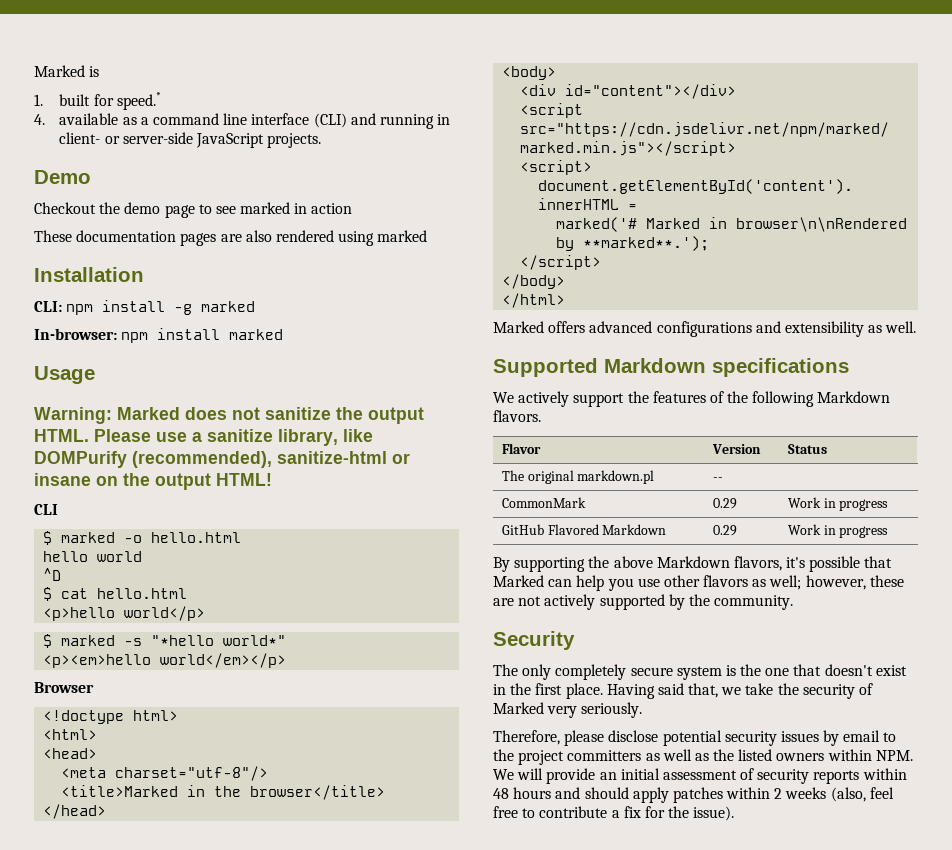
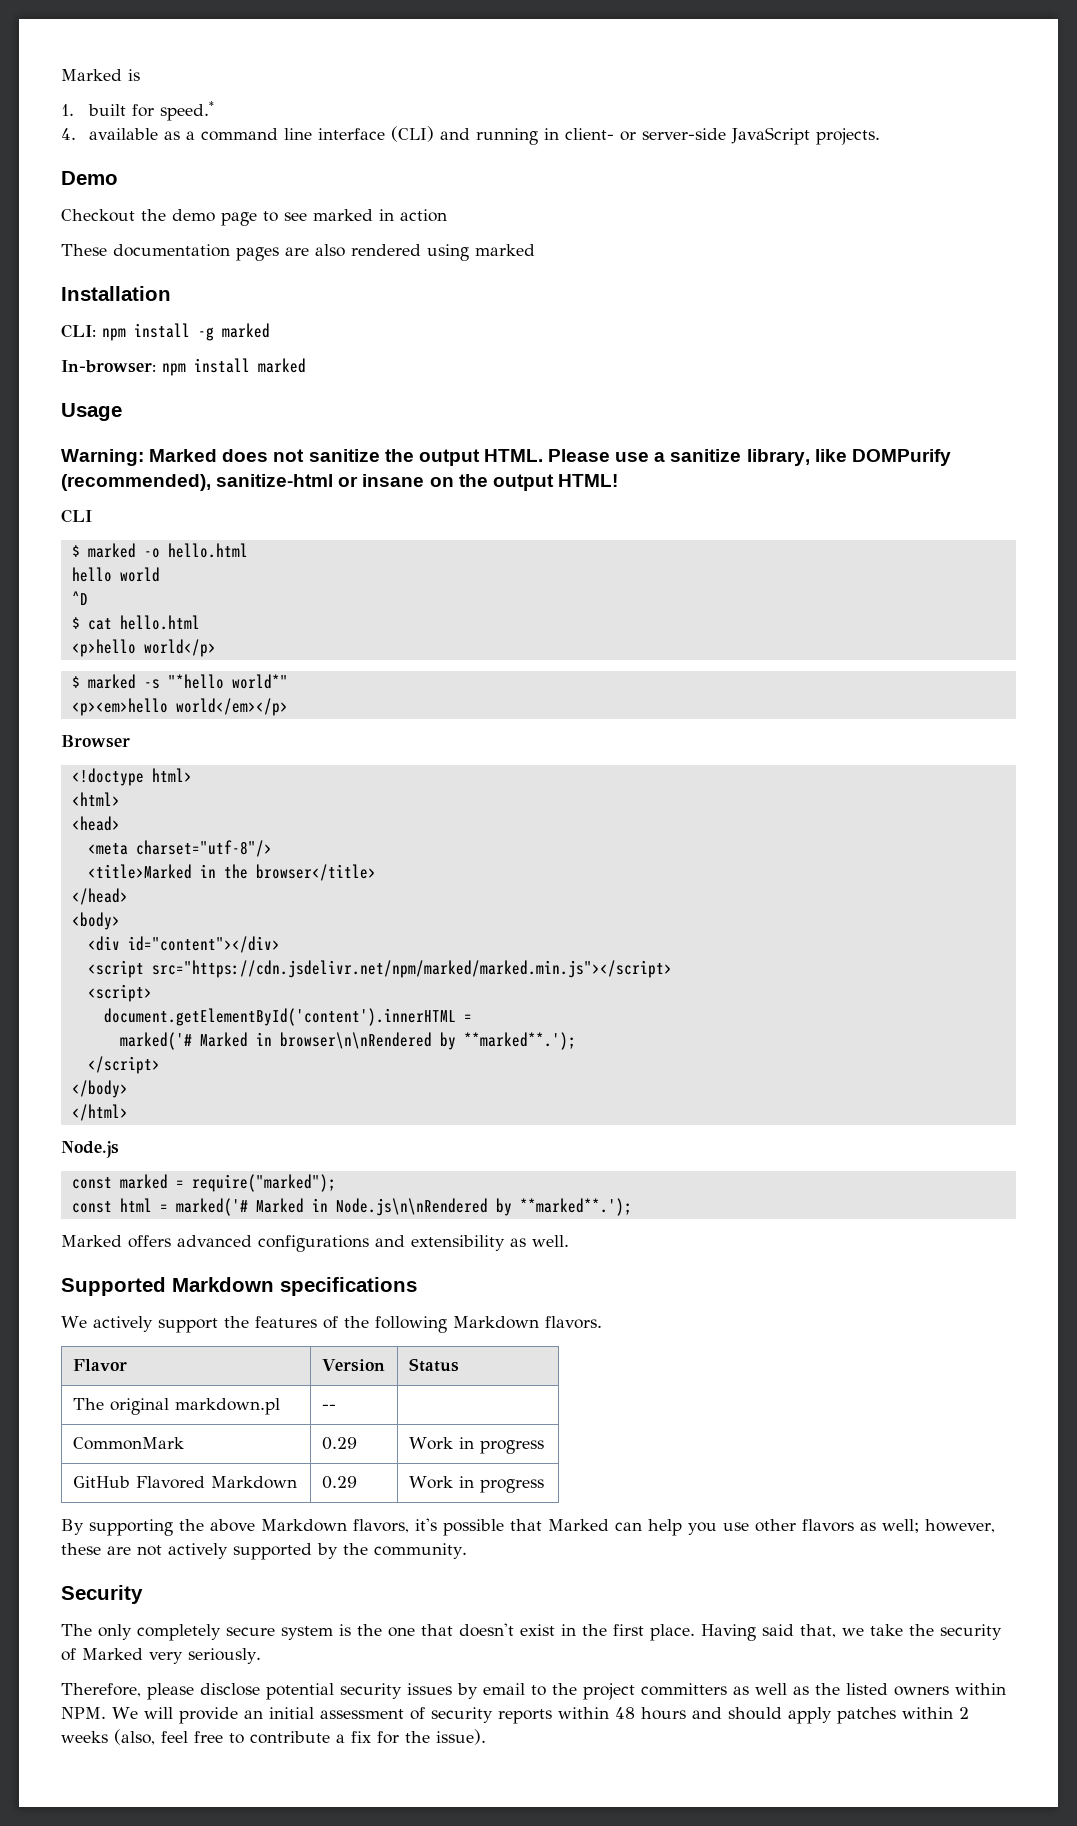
(566, 300) none -> [61,1141,119,1158] [71,1174,336,1192] [71,1198,632,1216] // Node.js // const marked = require("marked"); // const html = marked('# Marked in Node.js\n\nRendered by **marked**.');

